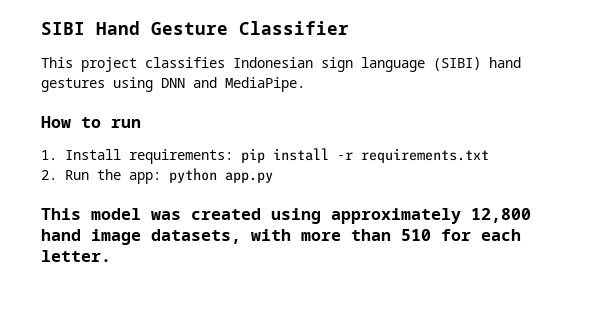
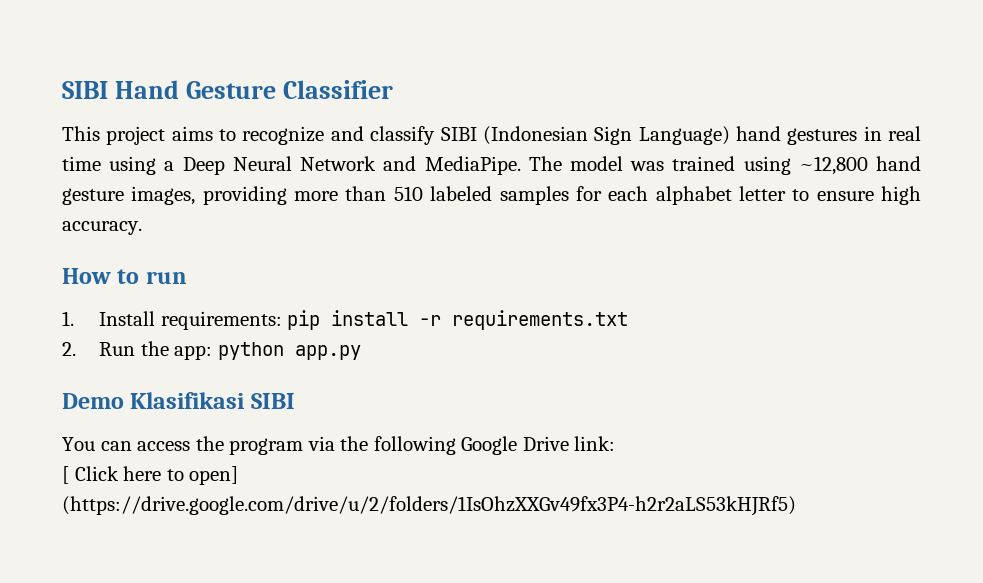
[145,57,521,72] [41,77,305,92] classifies Indonesian sign language (SIBI) hand gestures using DNN and MediaPipe. -> [171,126,922,145] [62,156,921,175] [62,186,922,205] [62,221,142,235] aims to recognize and classify SIBI (Indonesian Sign Language) hand gestures in real time using a Deep Neural Network and MediaPipe. The model was trained using ~12,800 hand gesture images, providing more than 510 labeled samples for each alphabet letter to ensure high accuracy.
[41,208,531,224] [41,229,521,245] [41,250,111,262] This model was created using approximately 12,800 hand image datasets, with more than 510 for each letter. -> [62,392,295,409] [62,436,616,455] [62,466,239,485] [62,496,796,516] Demo Klasifikasi SIBI // You can access the program via the following Google Drive link: // [ Click here to open] (https://drive.google.com/drive/u/2/folders/1IsOhzXXGv49fx3P4-h2r2aLS53kHJRf5)

